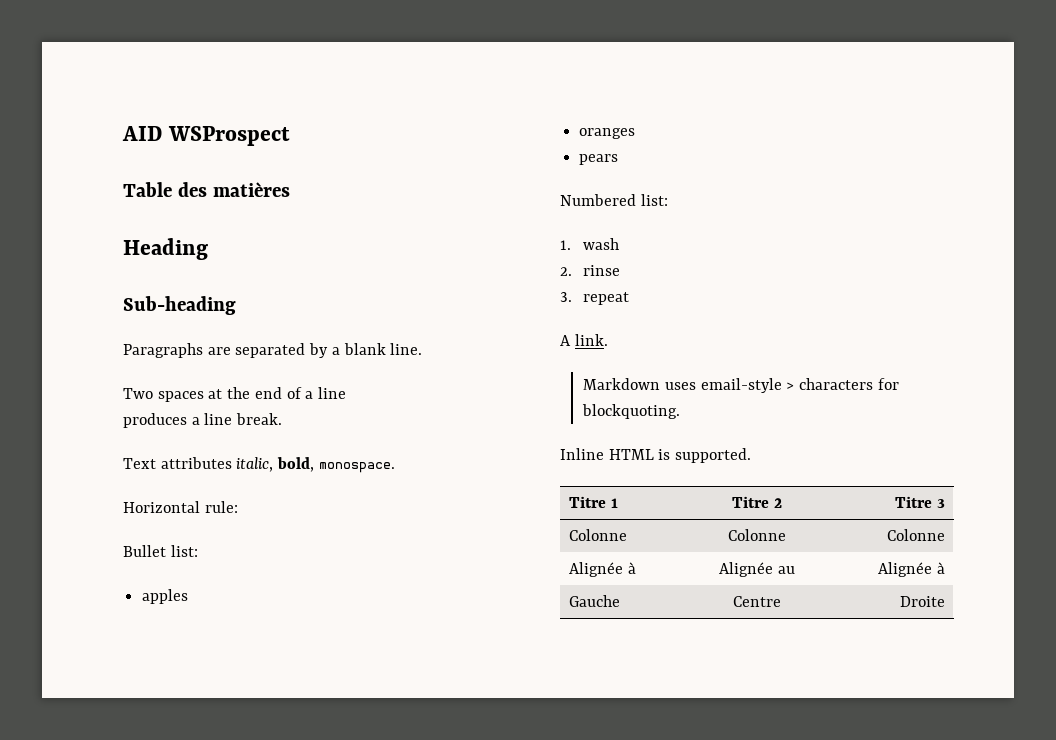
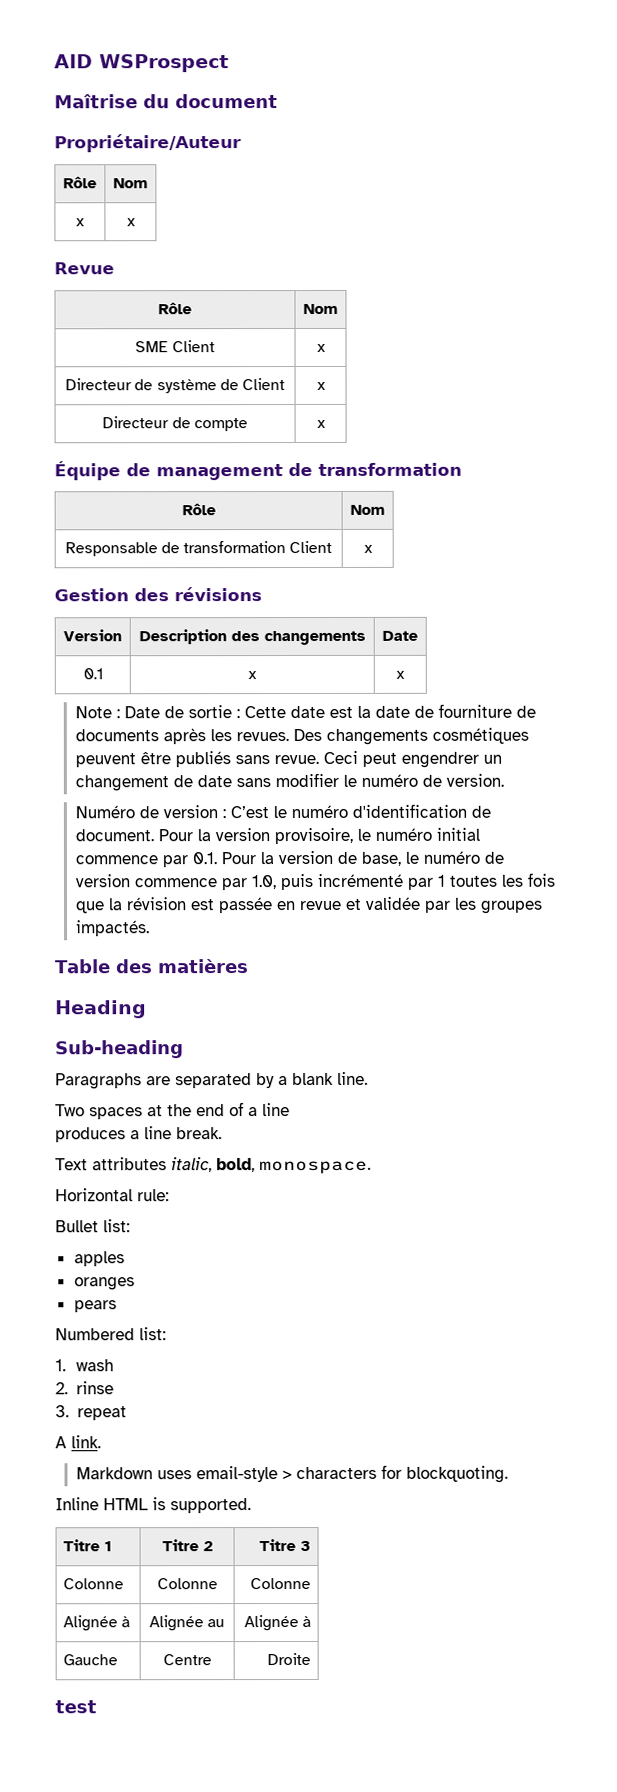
(290, 136) none -> [54,94,278,109] [54,134,242,153] [63,176,97,189] [113,178,148,189] [76,218,85,227] [126,218,136,227] [54,262,115,275] [158,302,192,315] [303,303,338,315] [135,340,215,353] [316,343,326,352] [65,378,285,394] [316,381,326,390] [102,416,248,432] [316,419,326,428] [54,461,462,481] [181,503,216,516] [350,504,385,515] [64,540,333,557] [363,544,373,553] [54,587,262,602] [63,629,122,642] [138,629,366,646] [382,630,418,641] [82,668,103,680] [248,671,257,680] [396,670,405,679] [75,703,537,719] [75,727,530,745] [75,750,503,768] [75,772,505,792] [75,803,492,819] [75,827,481,845] [75,850,505,868] [75,872,556,891] [76,896,544,914] [76,920,151,937] // Maîtrise du document // Propriétaire/Auteur // Rôle | Nom // x | x // Revue // Rôle | Nom // SME Client | x // Directeur de système de Client | x // Directeur de compte | x // Équipe de management de transformation // Rôle | Nom // Responsable de transformation Client | x // Gestion des révisions // Version | Description des changements | Date // 0.1 | x | x // Note : Date de sortie : Cette date est la date de fourniture de documents après les revues. Des changements cosmétiques peuvent être publiés sans revue. Ceci peut engendrer un changement de date sans modifier le numéro de version. // Numéro de version : C’est le numéro d'identification de document. Pour la version provisoire, le numéro initial commence par 0.1. Pour la version de base, le numéro de version commence par 1.0, puis incrémenté par 1 toutes les fois que la révision est passée en revue et validée par les groupes impactés.
(945, 601) none -> [55,1700,97,1714] // test

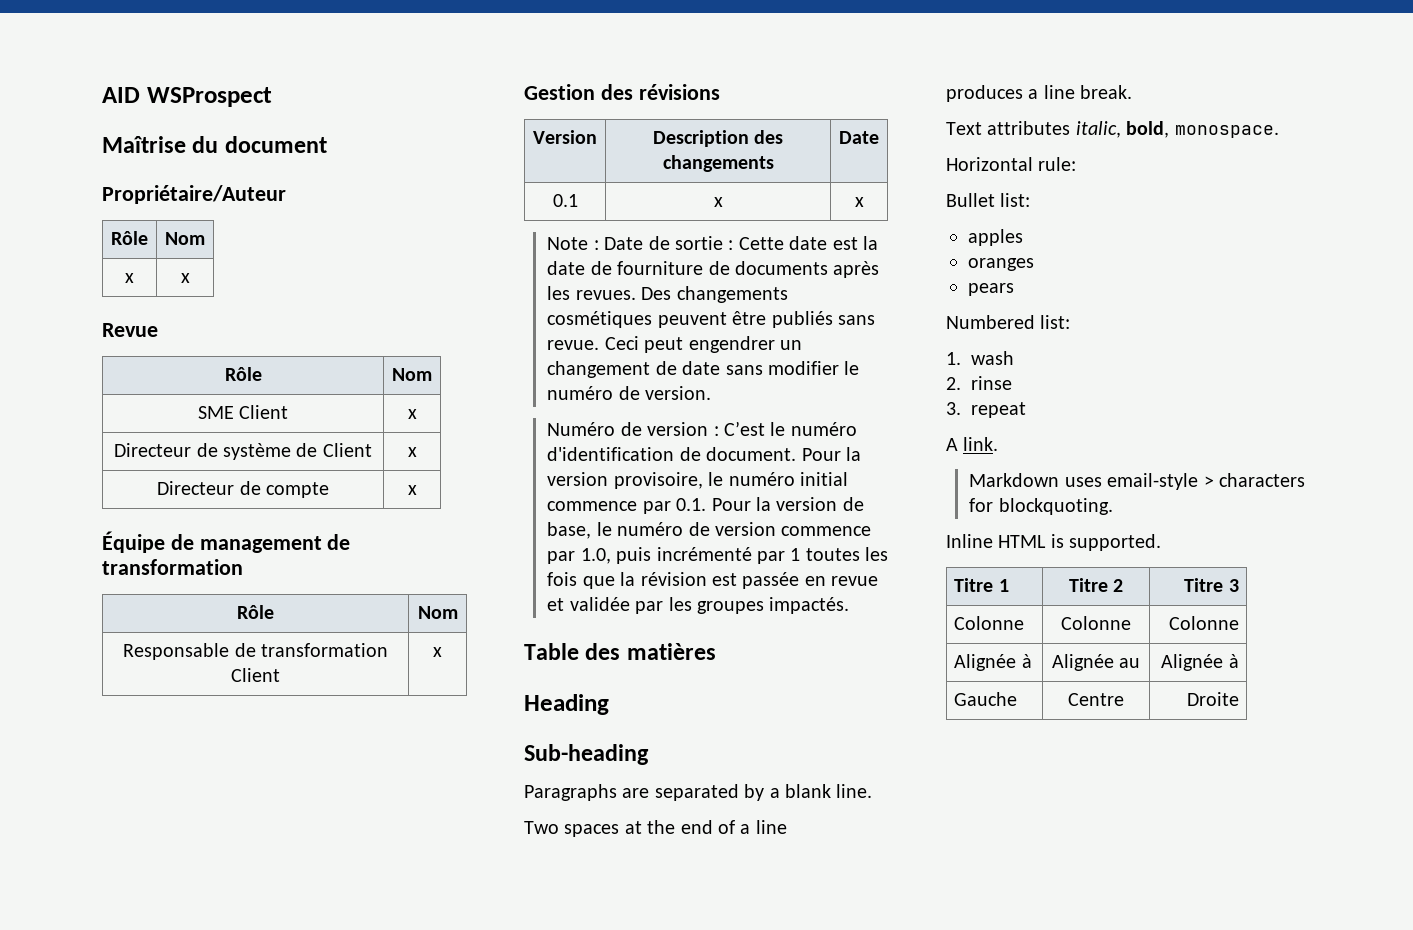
[55,1700,97,1714] // test -> (1239, 699) none

